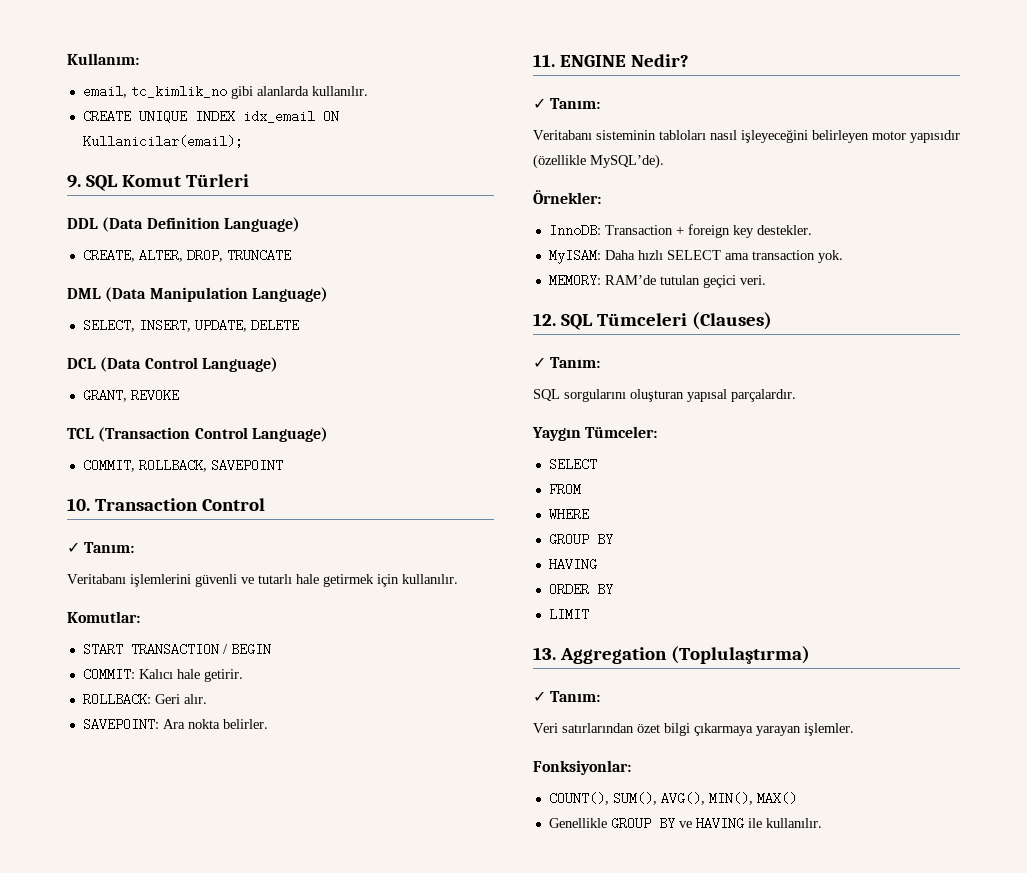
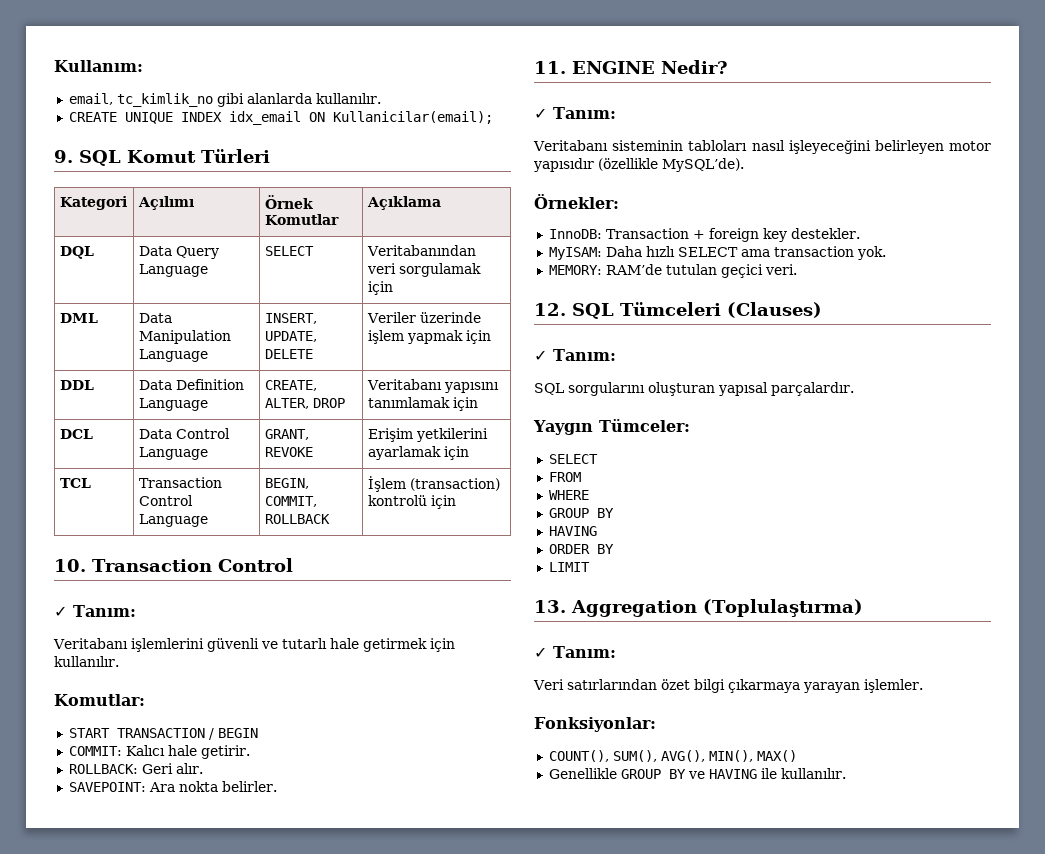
[67,217,300,232] [82,249,291,262] [67,287,328,302] [82,319,299,332] [67,357,278,372] [82,389,179,402] [67,427,328,442] [82,459,283,472] // DDL (Data Definition Language) // CREATE, ALTER, DROP, TRUNCATE // DML (Data Manipulation Language) // SELECT, INSERT, UPDATE, DELETE // DCL (Data Control Language) // GRANT, REVOKE // TCL (Transaction Control Language) // COMMIT, ROLLBACK, SAVEPOINT -> [59,196,127,210] [137,196,194,210] [264,195,313,209] [264,214,339,225] [366,196,441,210] [59,246,94,259] [138,246,219,259] [138,264,208,277] [264,246,314,256] [366,245,476,256] [366,263,481,277] [367,281,393,295] [59,313,98,323] [138,313,172,323] [138,330,231,344] [138,349,208,362] [264,313,317,324] [264,331,317,342] [264,349,313,359] [366,312,481,323] [367,330,491,344] [59,380,94,390] [138,379,244,390] [138,398,208,411] [264,380,317,391] [264,398,345,409] [366,379,499,393] [367,397,478,411] [59,429,93,439] [138,428,230,439] [138,447,208,460] [264,429,309,440] [264,447,313,457] [367,428,488,442] [367,446,469,460] [59,478,91,488] [138,477,222,488] [138,495,193,506] [138,514,208,527] [264,478,309,489] [264,496,317,507] [264,514,330,524] [367,476,500,492] [367,495,456,509] // Kategori | Açılımı | Örnek Komutlar | Açıklama // DQL | Data Query Language | SELECT | Veritabanından veri sorgulamak için // DML | Data Manipulation Language | INSERT, UPDATE, DELETE | Veriler üzerinde işlem yapmak için // DDL | Data Definition Language | CREATE, ALTER, DROP | Veritabanı yapısını tanımlamak için // DCL | Data Control Language | GRANT, REVOKE | Erişim yetkilerini ayarlamak için // TCL | Transaction Control Language | BEGIN, COMMIT, ROLLBACK | İşlem (transaction) kontrolü için

